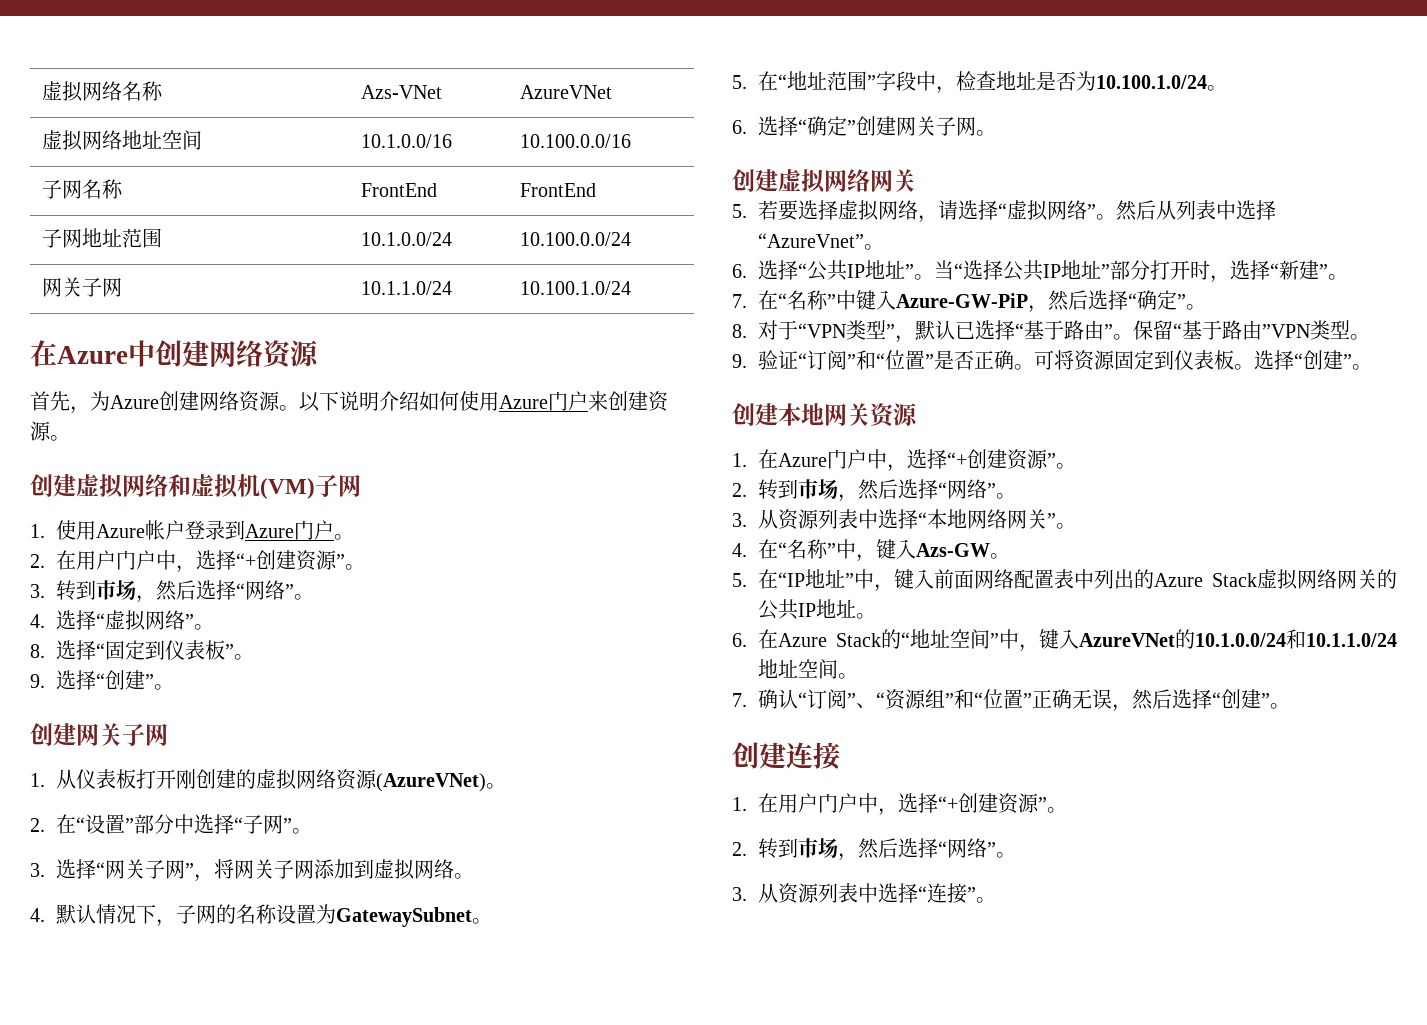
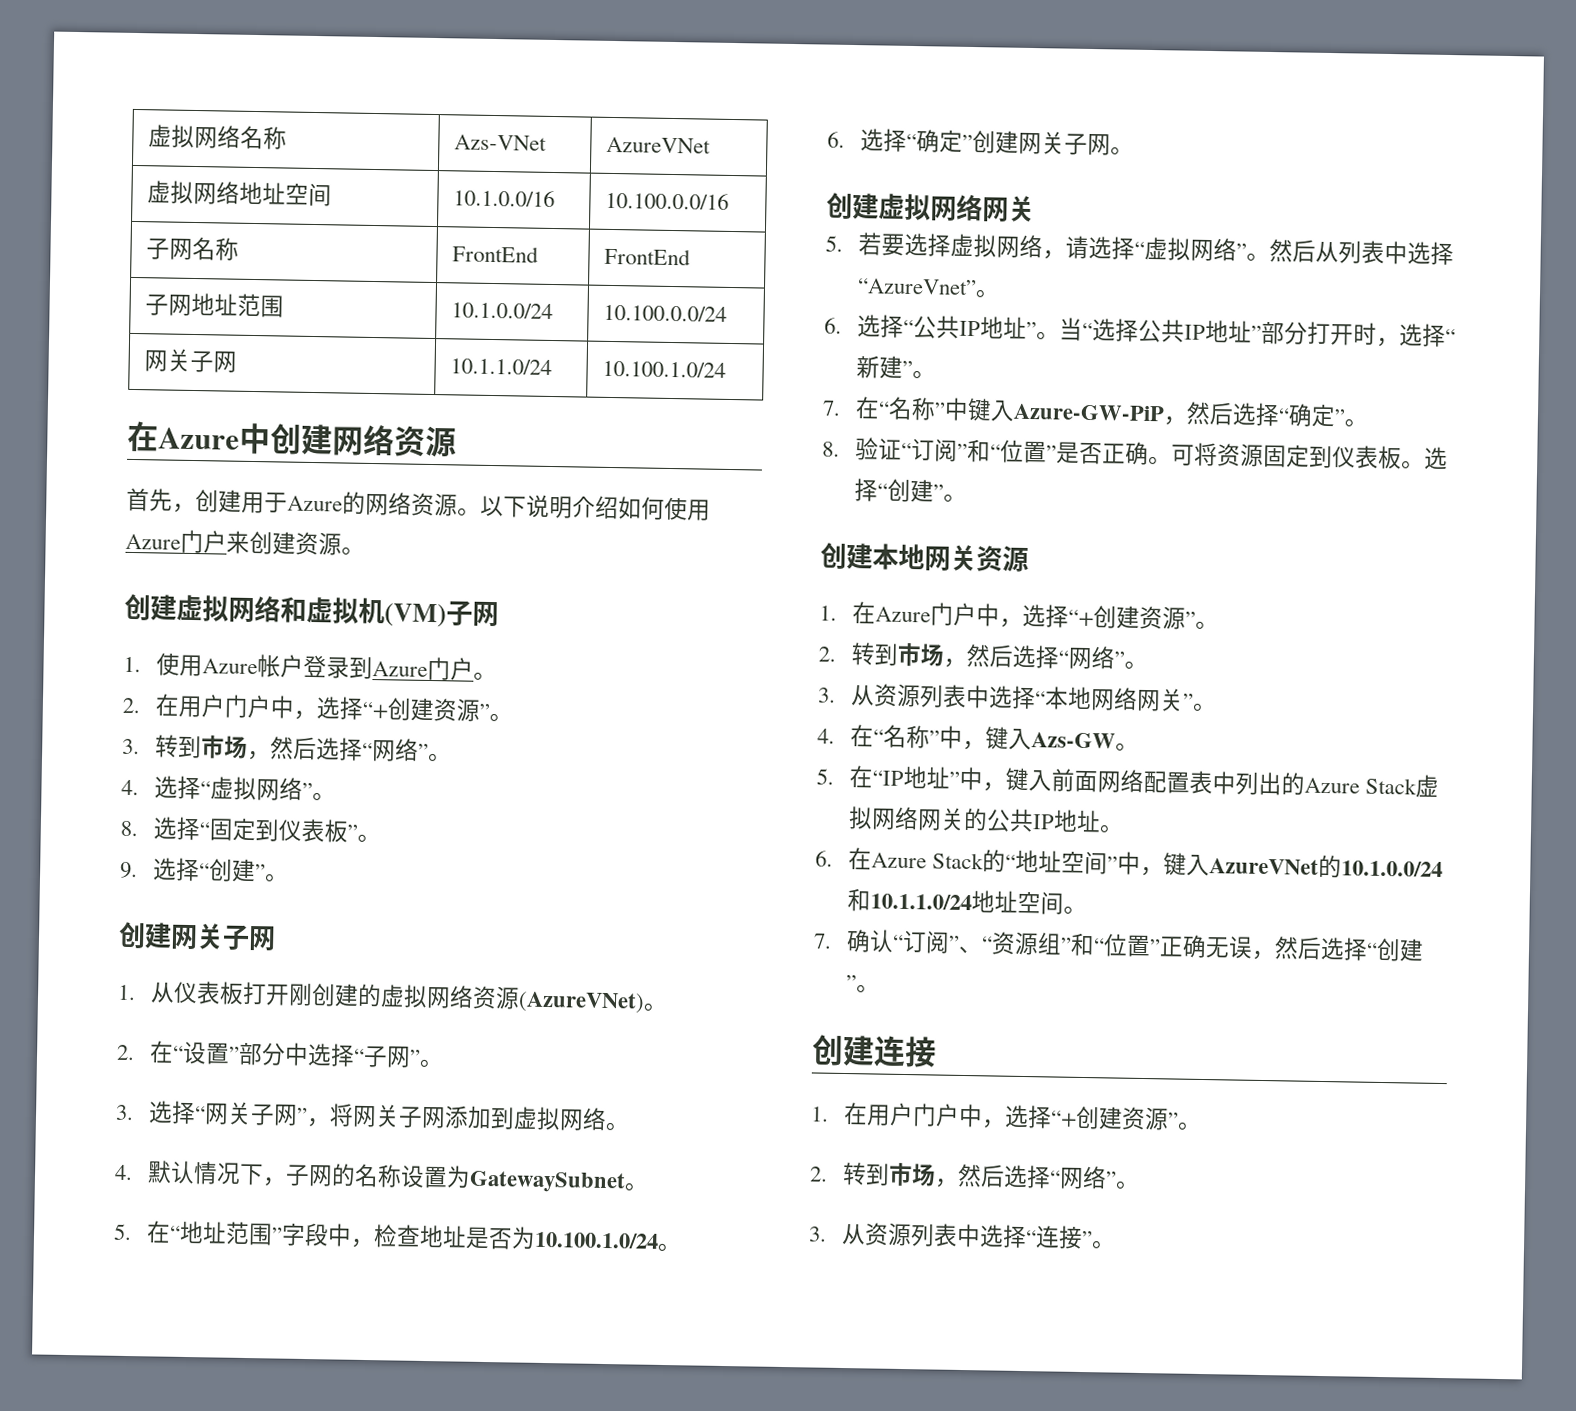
[90,391,199,411] 为Azure创建 -> [195,489,366,515] 创建用于Azure的
[757,320,1370,343] [732,354,747,368] 对于“VPN类型”，默认已选择“基于路由”。保留“基于路由”VPN类型。 // 9. -> (840, 449) none

